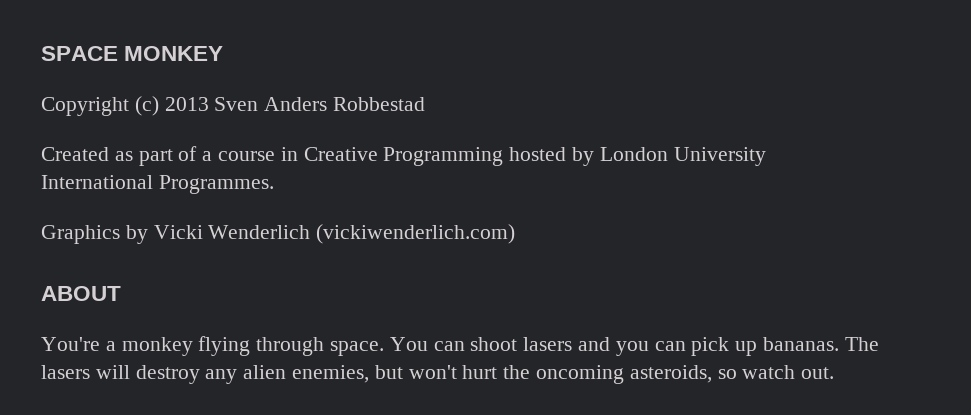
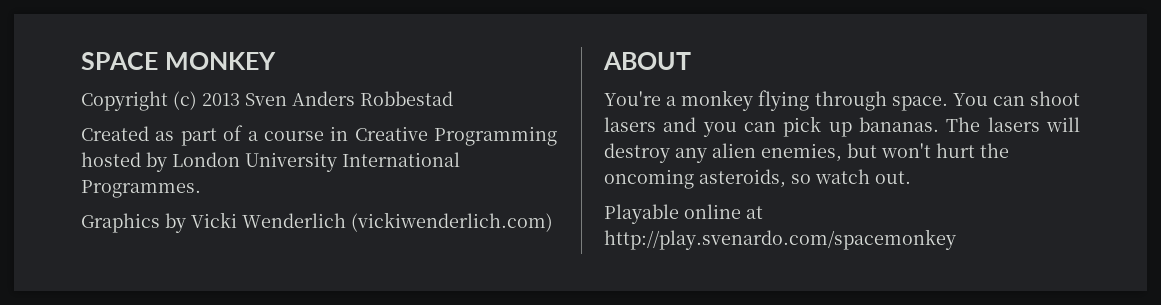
(835, 373) none -> [604,204,763,224] [604,229,956,250] // Playable online at http://play.svenardo.com/spacemonkey

